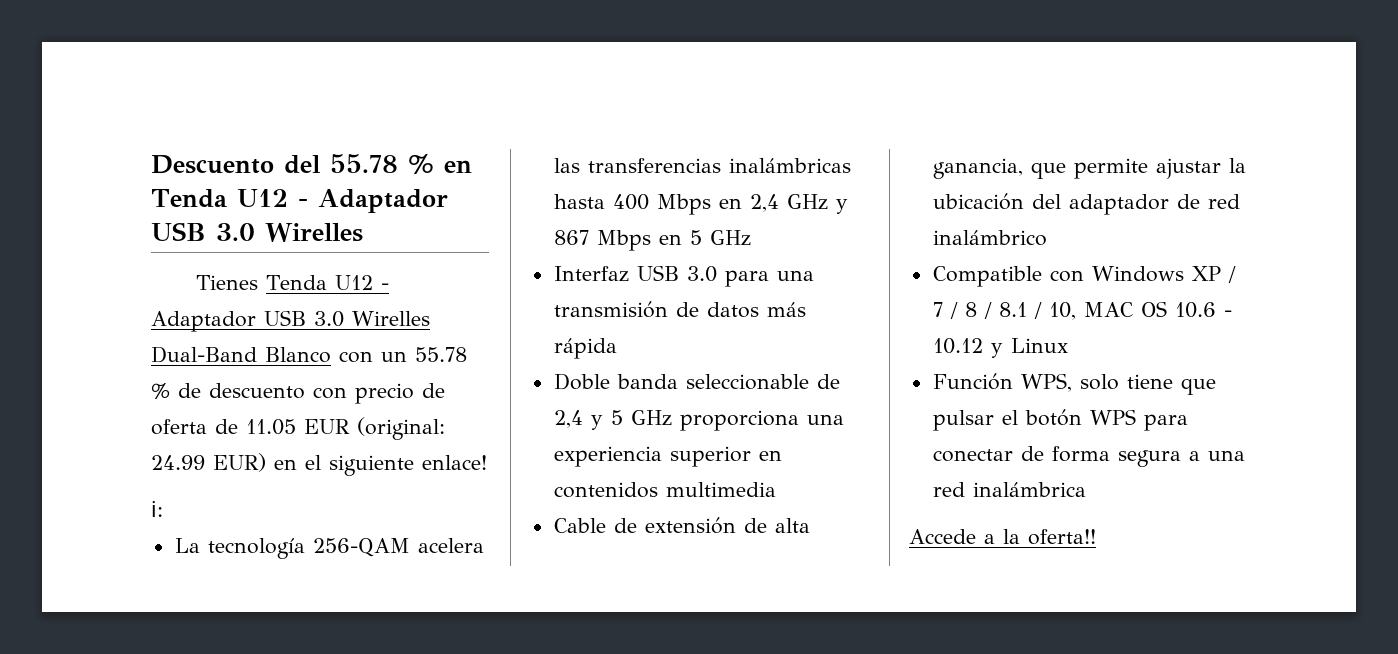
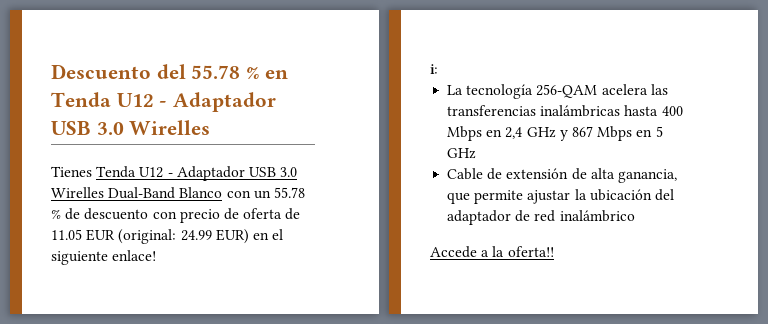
[553,265,814,287] [553,301,806,318] [553,338,617,359] [553,373,840,390] [553,410,844,431] [553,446,782,467] [553,482,776,498] // Interfaz USB 3.0 para una transmisión de datos más rápida // Doble banda seleccionable de 2,4 y 5 GHz proporciona una experiencia superior en contenidos multimedia -> (477, 153) none
[932,266,1236,287] [932,301,1232,320] [932,338,1068,358] [932,373,1216,395] [932,409,1188,431] [932,446,1245,467] [932,482,1086,497] // Compatible con Windows XP / 7 / 8 / 8.1 / 10, MAC OS 10.6 - 10.12 y Linux // Función WPS, solo tiene que pulsar el botón WPS para conectar de forma segura a una red inalámbrica -> (635, 216) none

